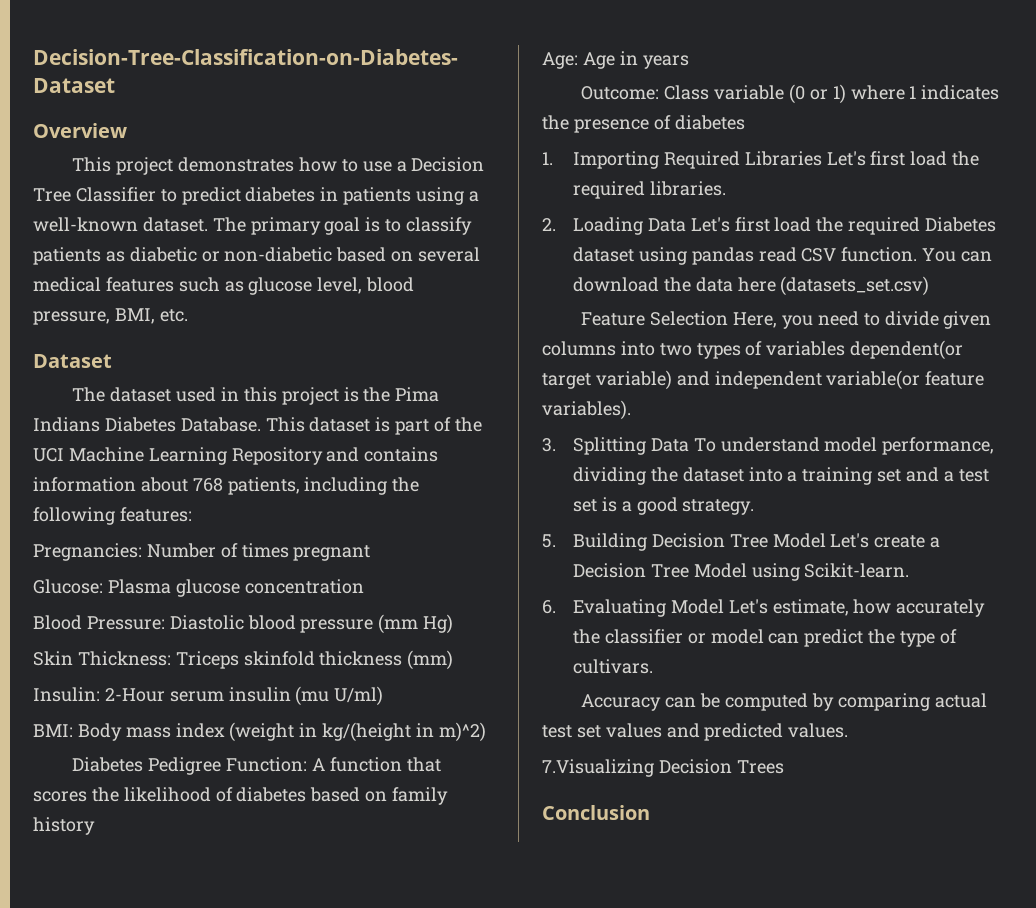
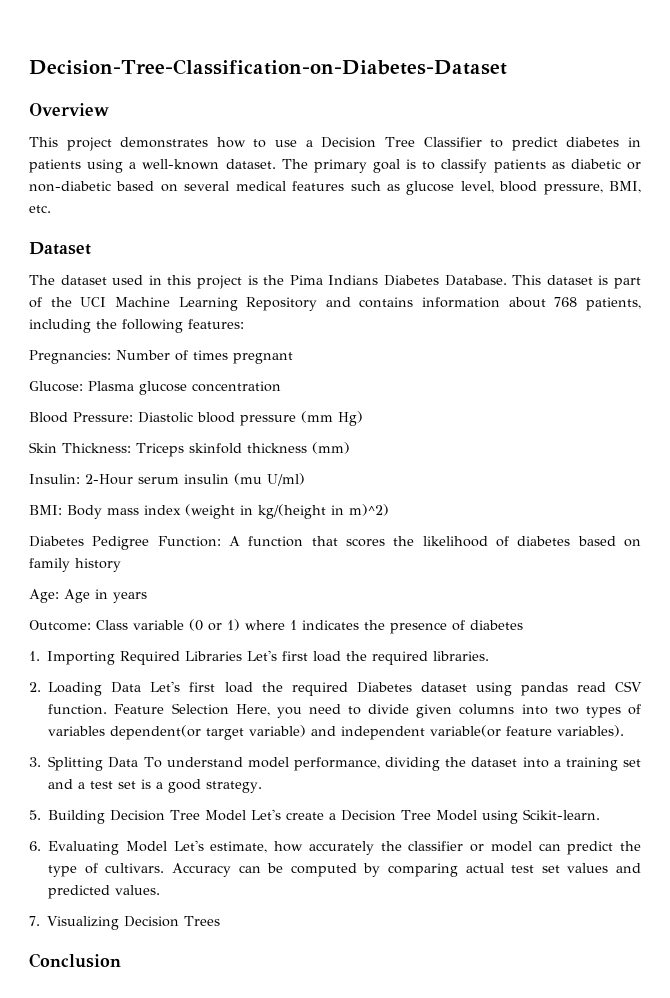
[922,248,992,262] [572,276,930,296] You can download the data here (datasets_set.csv) // -> (108, 709) none
(653, 666) // -> (165, 868) none
[542,759,654,777] 7.Visualizing -> [29,916,120,930] 7. Visualizing

